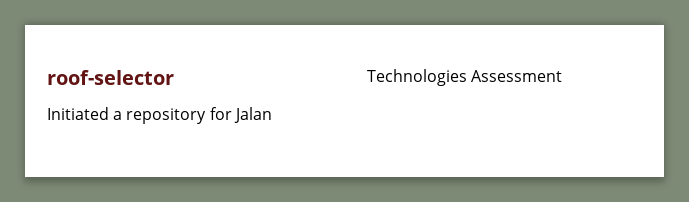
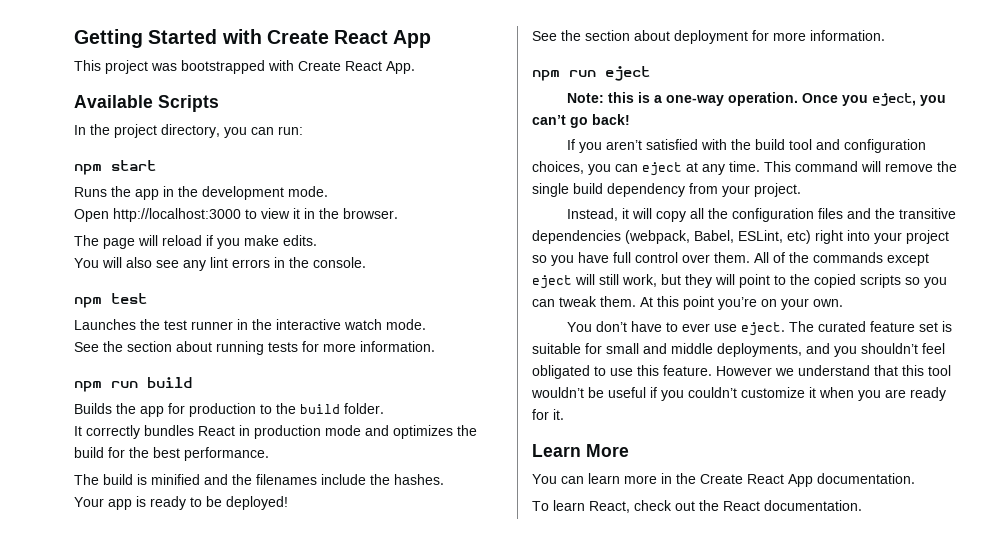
[47,70,174,85] [47,107,272,124] [367,69,563,86] roof-selector // Initiated a repository for Jalan Technologies Assessment -> [74,29,432,48] [74,60,415,74] [74,95,219,112] [74,124,303,138] [74,160,156,175] [74,186,328,200] [74,208,398,222] [74,235,317,249] [74,257,366,271] [74,293,147,308] [74,319,426,330] [74,341,435,355] [74,377,192,392] [74,403,384,417] [74,425,477,439] [74,447,269,461] [74,474,444,485] [74,496,288,510] [532,30,885,44] [532,66,650,81] [567,92,947,106] [532,114,630,128] [567,139,927,153] [532,161,957,176] [532,183,801,197] [567,208,957,222] [532,230,949,244] [532,252,929,266] [532,274,947,289] [532,296,843,310] [567,321,953,336] [532,343,945,357] [532,365,951,379] [531,387,946,401] [532,409,564,420] [532,444,629,457] [532,473,915,487] [532,500,862,513] Getting Started with Create React App // This project was bootstrapped with Create React App. // Available Scripts // In the project directory, you can run: // npm start // Runs the app in the development mode. // Open http://localhost:3000 to view it in the browser. // The page will reload if you make edits. // You will also see any lint errors in the console. // npm test // Launches the test runner in the interactive watch mode. // See the section about running tests for more information. // npm run build // Builds the app for production to the build folder. // It correctly bundles React in production mode and optimizes the build for the best performance. // The build is minified and the filenames include the hashes. // Your app is ready to be deployed! // See the section about deployment for more information. // npm run eject // Note: this is a one-way operation. Once you eject, you can’t go back! // If you aren’t satisfied with the build tool and configuration choices, you can eject at any time. This command will remove the single build dependency from your project. // Instead, it will copy all the configuration files and the transitive dependencies (webpack, Babel, ESLint, etc) right into your project so you have full control over them. All of the commands except eject will still work, but they will point to the copied scripts so you can tweak them. At this point you’re on your own. // You don’t have to ever use eject. The curated feature set is suitable for small and middle deployments, and you shouldn’t feel obligated to use this feature. However we understand that this tool wouldn’t be useful if you couldn’t customize it when you are ready for it. // Learn More // You can learn more in the Create React App documentation. // To learn React, check out the React documentation.

